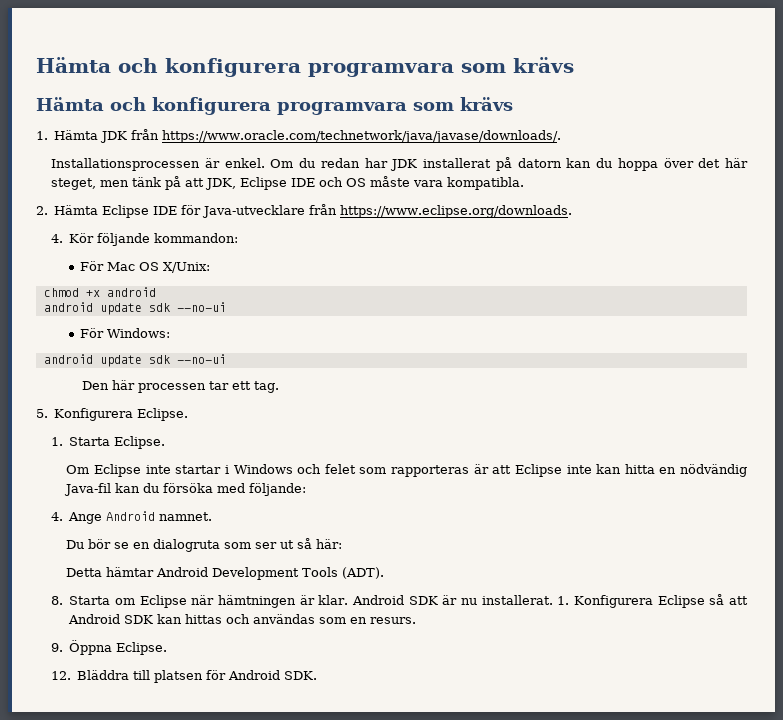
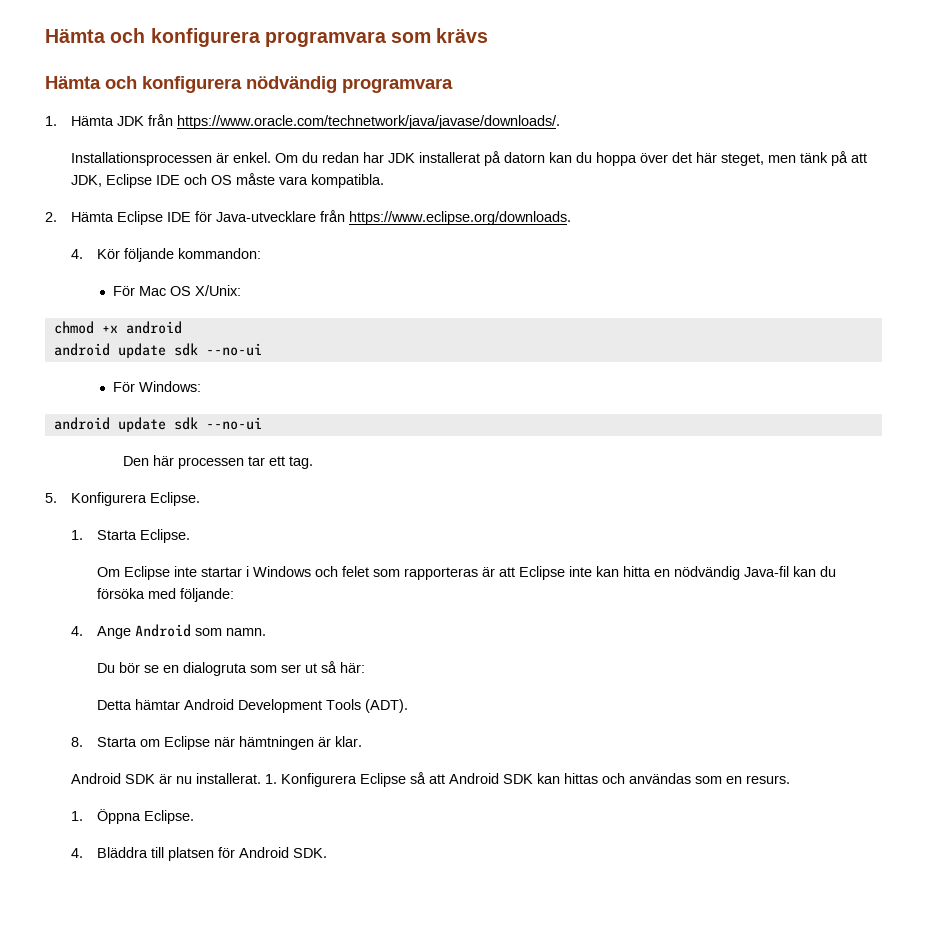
[277,97,513,115] programvara som krävs -> [246,76,453,93] nödvändig programvara
[159,512,213,521] namnet. -> [194,628,266,636] som namn.
(349, 600) none -> (362, 741) //
[51,643,64,652] 9. -> [70,811,83,821] 1.
[51,671,72,680] 12. -> [70,848,83,858] 4.

